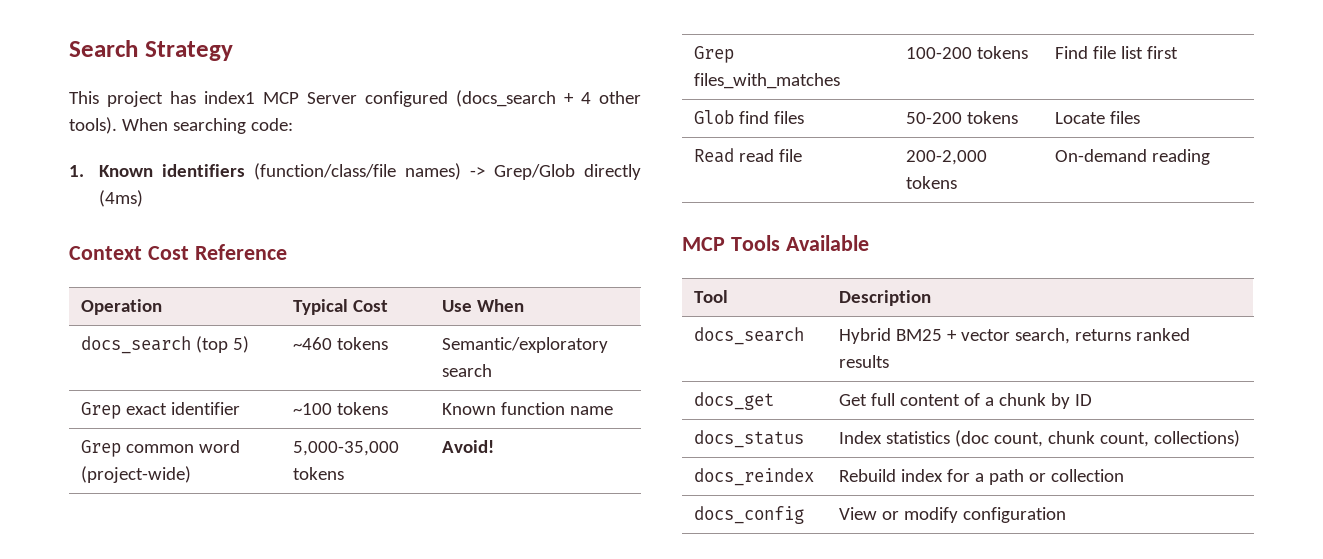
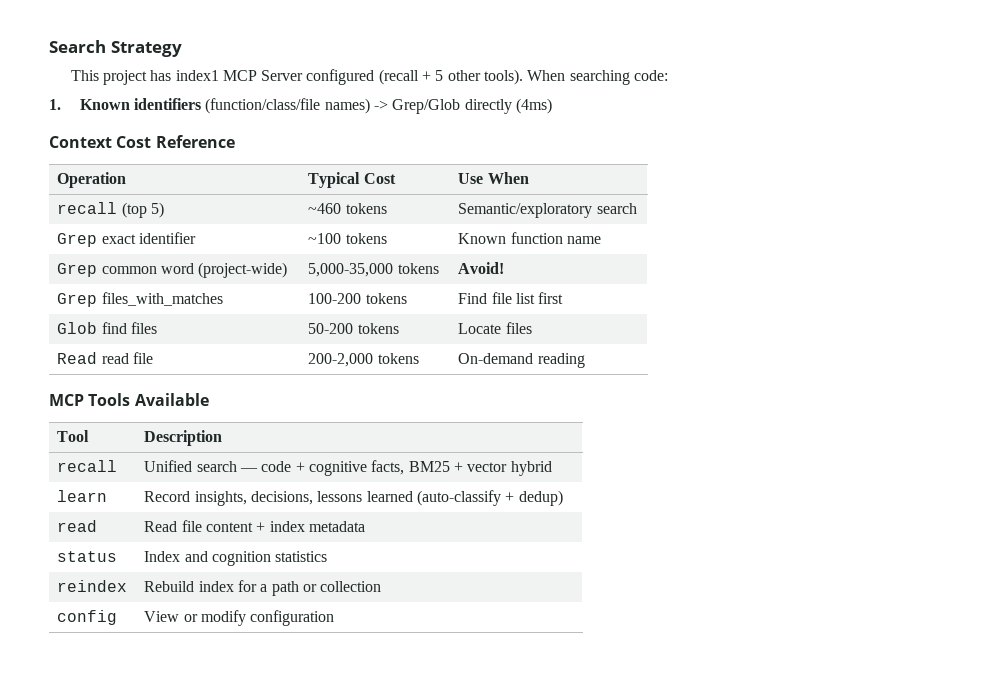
[456,90,591,107] (docs_search + 4 -> [378,69,444,85] (recall + 5
[81,336,192,354] docs_search -> [57,202,118,214] recall
[694,327,805,345] [839,328,1191,344] [839,355,890,368] [694,392,775,410] [839,393,1093,409] [694,430,805,448] docs_search | Hybrid BM25 + vector search, returns ranked results // docs_get | Get full content of a chunk by ID // docs_status -> [57,460,118,472] [144,460,552,476] [57,490,108,502] [144,490,563,506] [57,520,98,532] [144,520,366,532] [57,551,118,562] recall | Unified search — code + cognitive facts, BM25 + vector hybrid // learn | Record insights, decisions, lessons learned (auto-classify + dedup) // read | Read file content + index metadata // status
(883, 437) none -> [184,551,272,566] and cognition
[955,430,1241,447] [694,468,815,486] (doc count, chunk count, collections) // docs_reindex -> [57,580,128,592] // reindex
[694,506,805,524] docs_config -> [57,610,118,625] config

